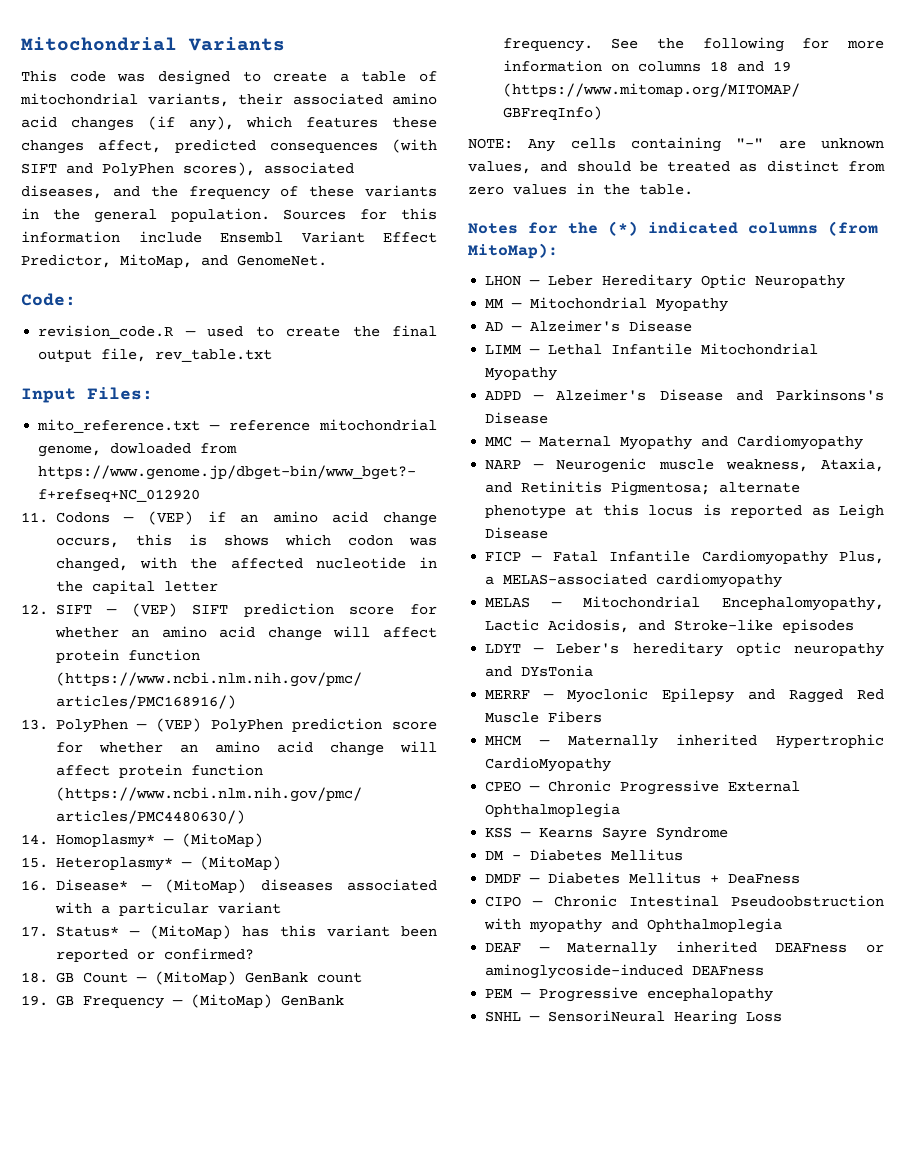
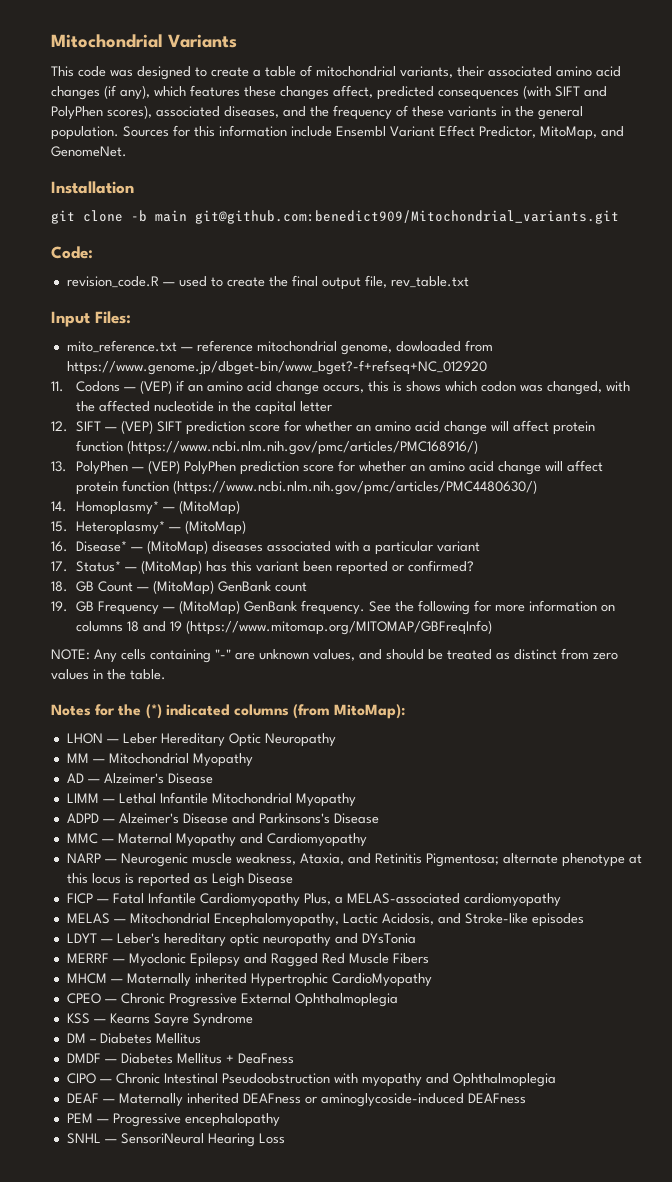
(327, 260) none -> [51,181,134,194] [51,210,619,224] // Installation // git clone -b main git@github.com:benedict909/Mitochondrial_variants.git

